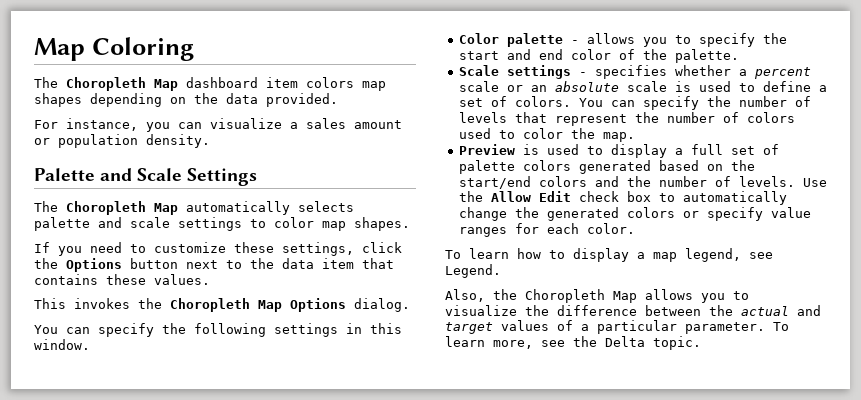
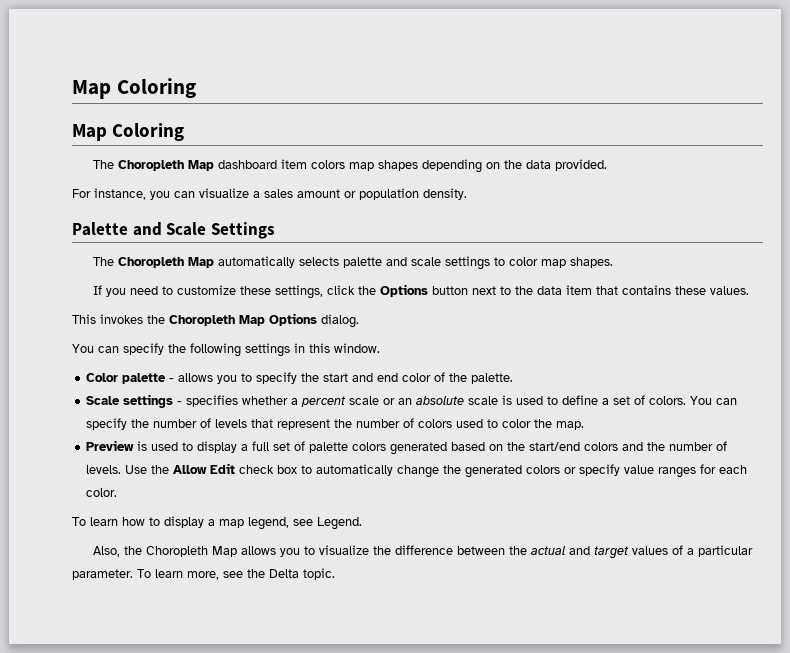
[34,37,194,61] Map Coloring -> [72,78,196,99] [72,123,185,141] Map Coloring // Map Coloring

